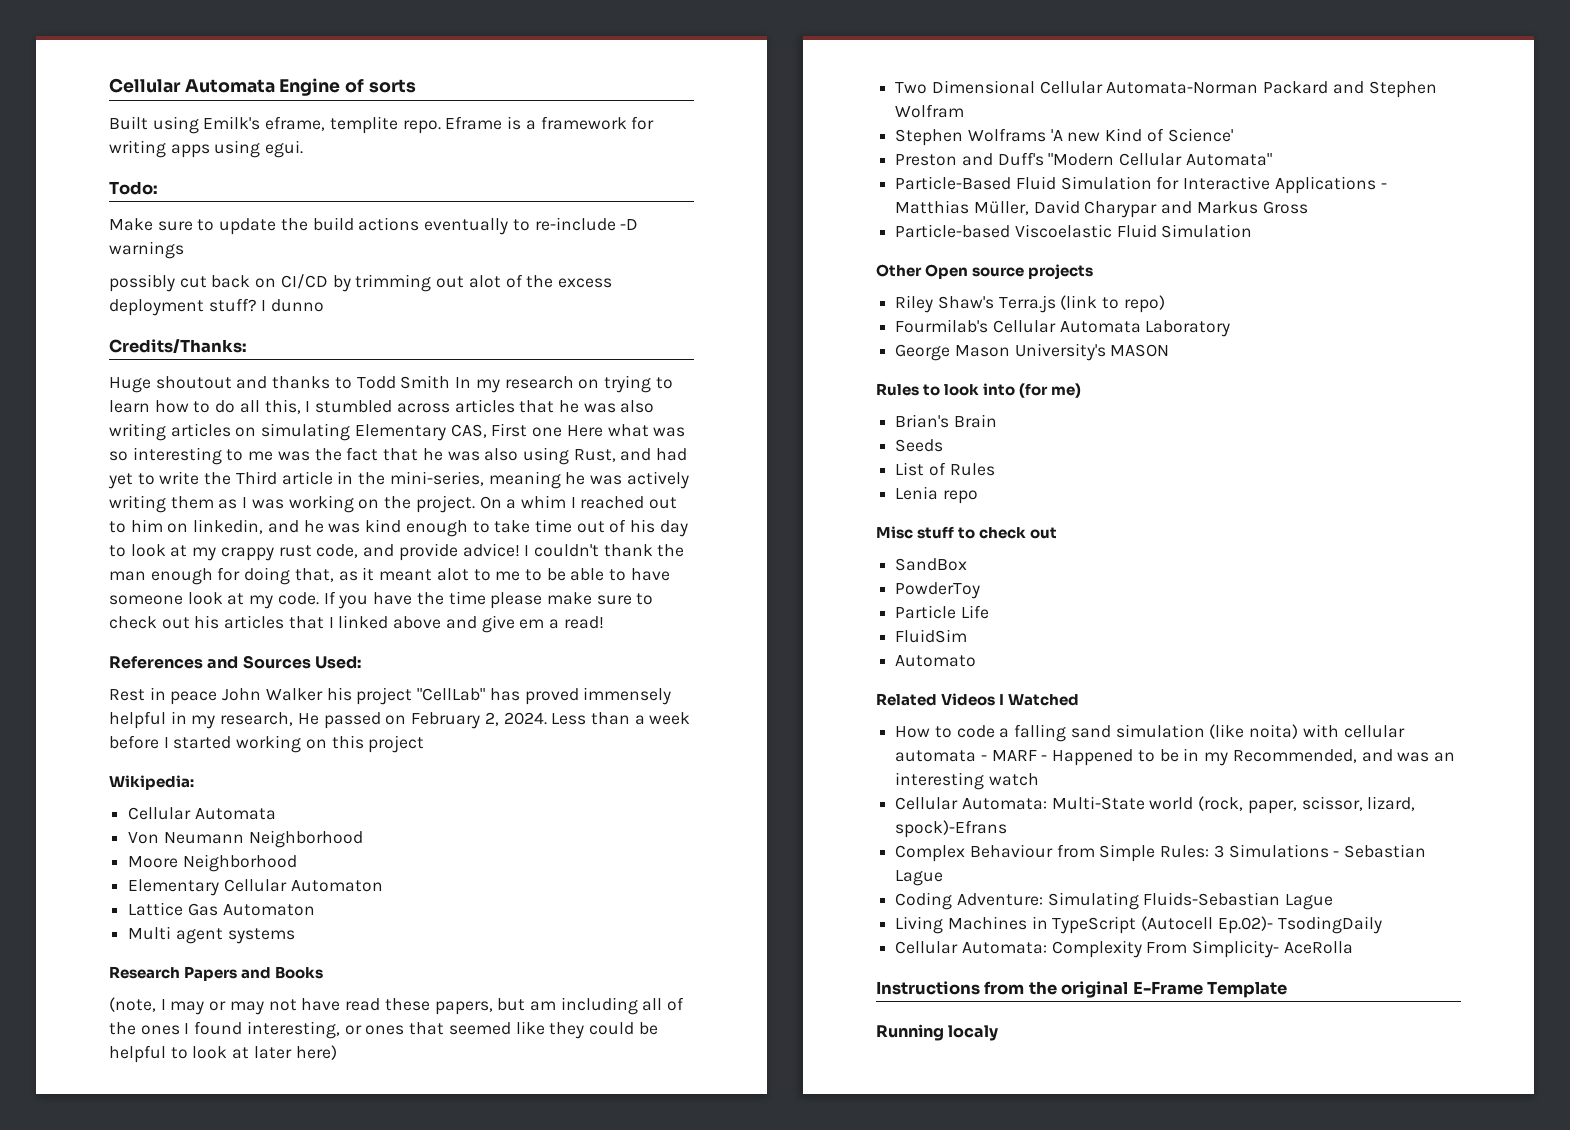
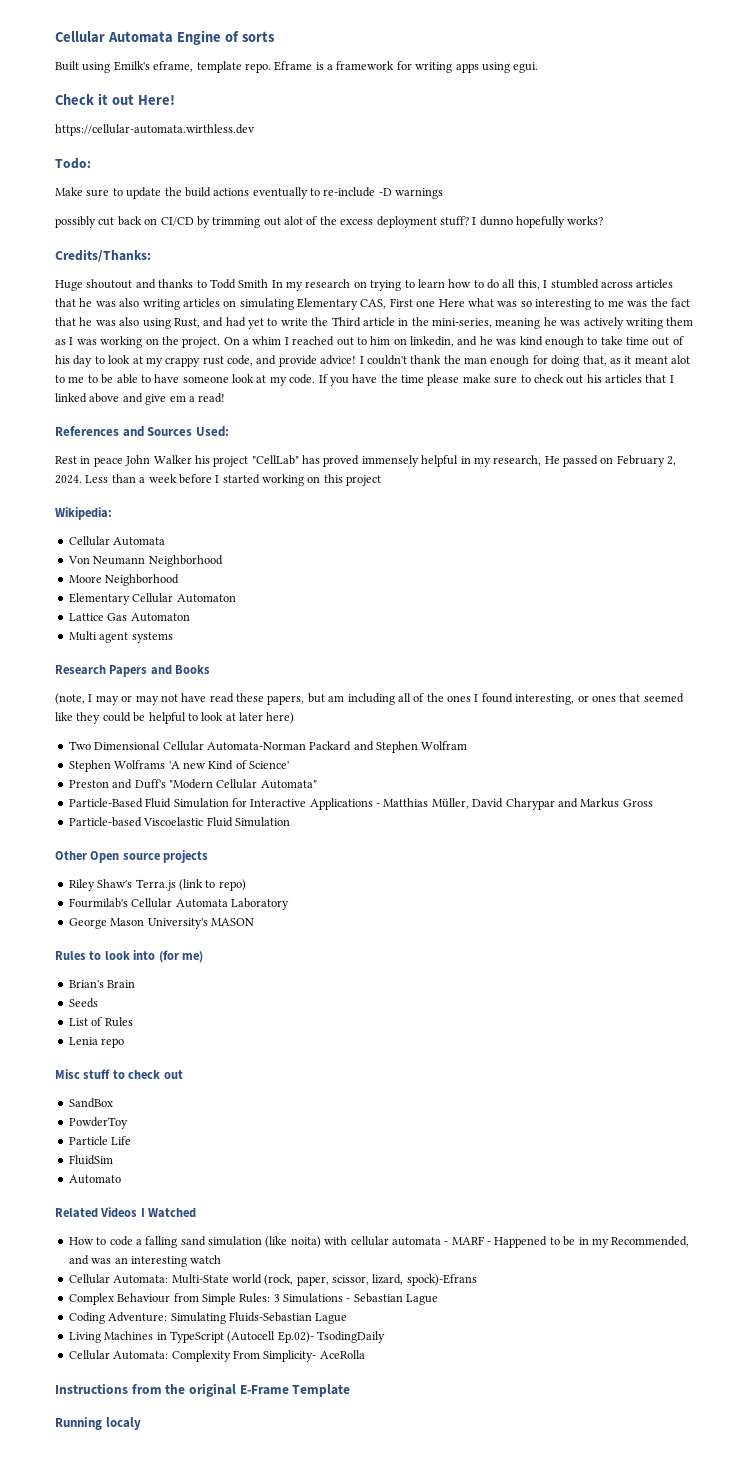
[329,116,398,134] templite -> [196,61,242,73] template
(304, 149) none -> [55,93,175,105] [55,124,255,136] // Check it out Here! // https://cellular-automata.wirthless.dev
(325, 305) none -> [516,216,604,228] hopefully works?

